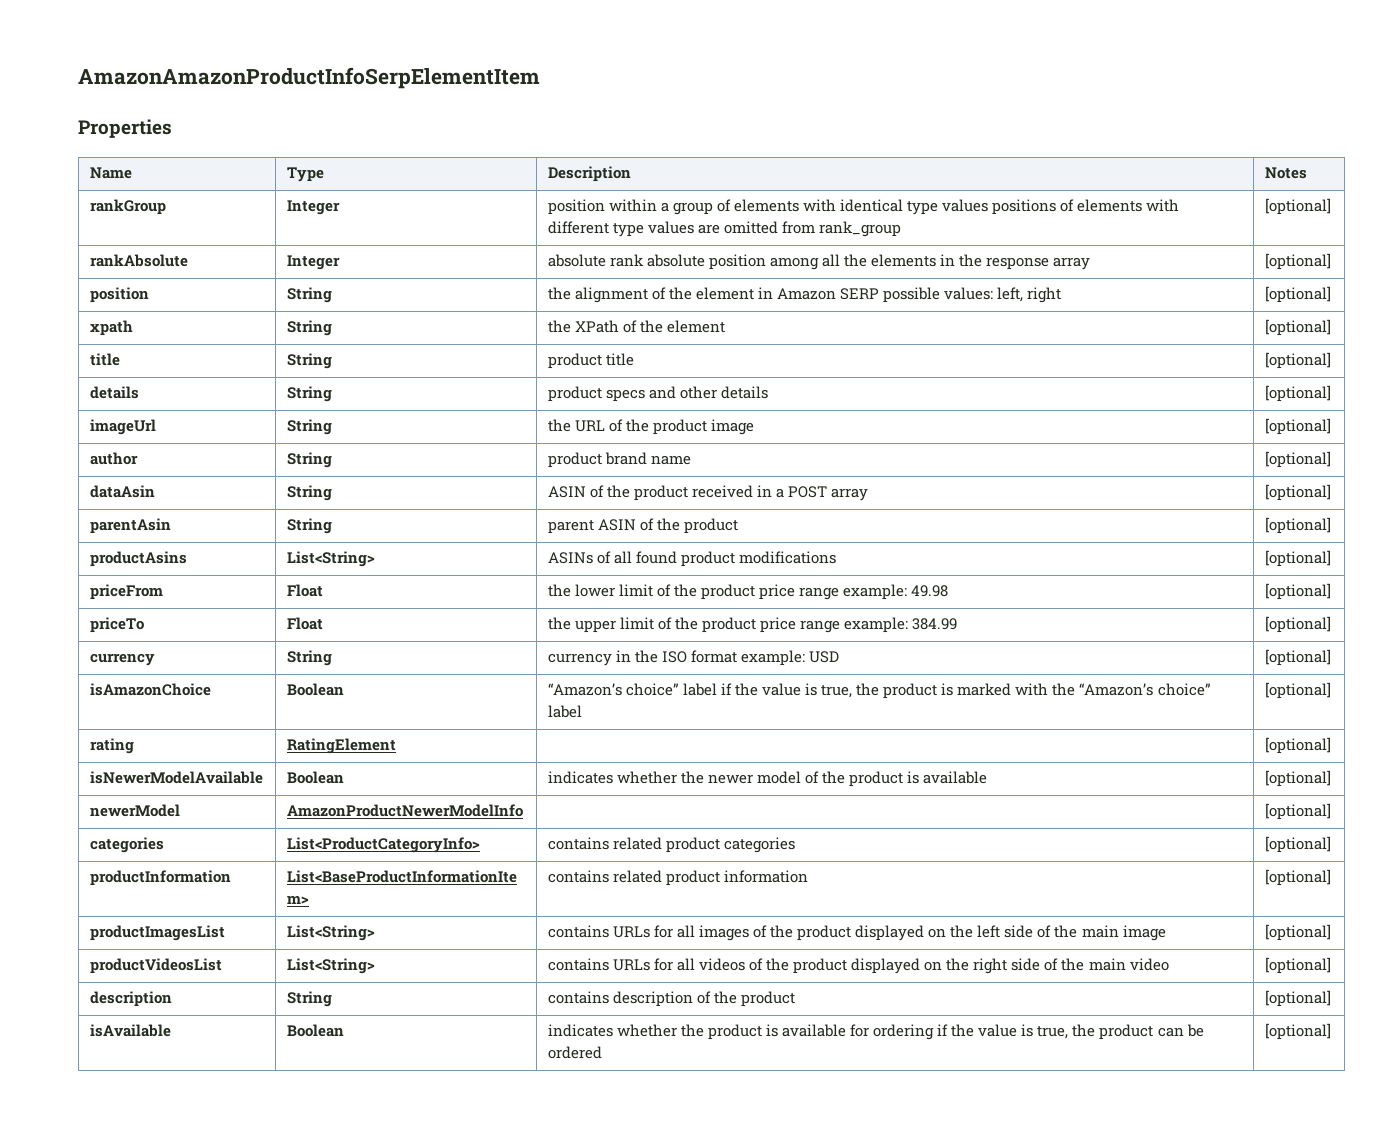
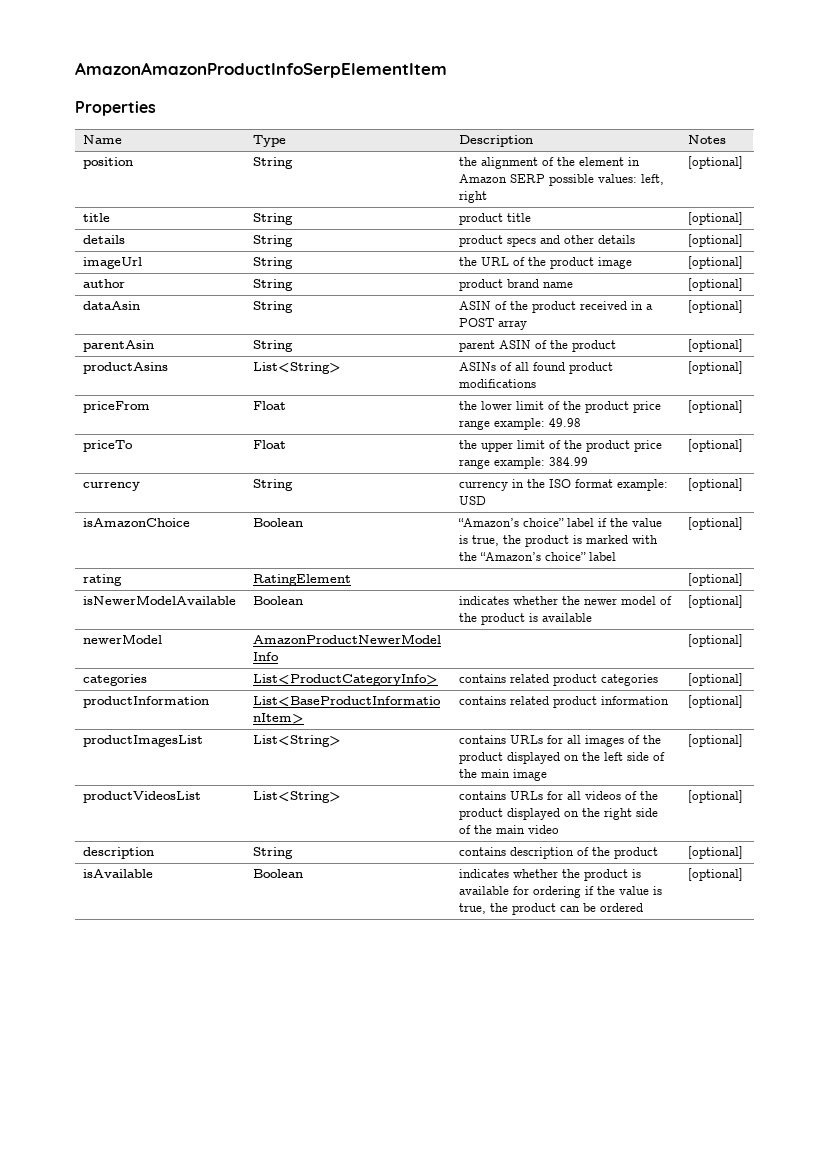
[89,199,166,215] [286,200,340,215] [547,199,1180,215] [547,221,902,237] [1264,198,1331,215] [89,254,188,267] [286,255,340,270] [547,254,1091,270] [1264,253,1331,270] // rankGroup | Integer | position within a group of elements with identical type values positions of elements with different type values are omitted from rank_group | [optional] // rankAbsolute | Integer | absolute rank absolute position among all the elements in the response array | [optional] -> (727, 139) none
[89,320,133,336] [286,320,332,336] [547,320,725,333] [1264,319,1331,336] // xpath | String | the XPath of the element | [optional] -> (744, 162) none

